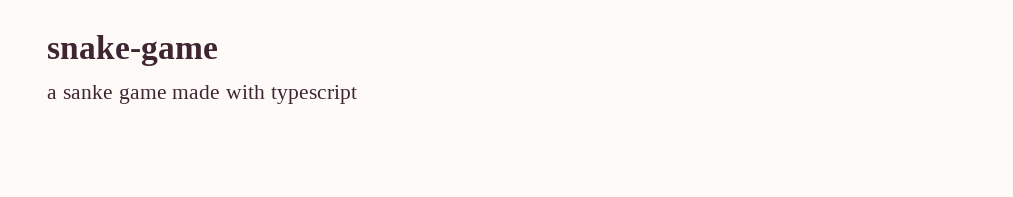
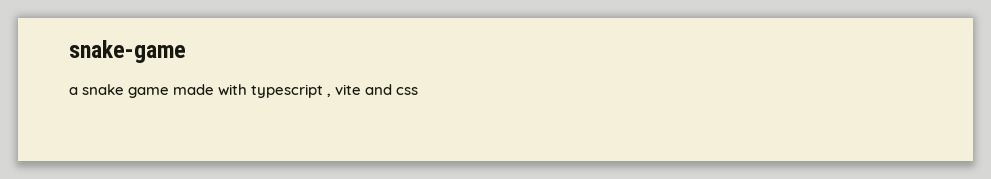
[62,85,113,99] sanke -> [82,84,125,95] snake
(358, 94) none -> [327,84,419,97] , vite and css

